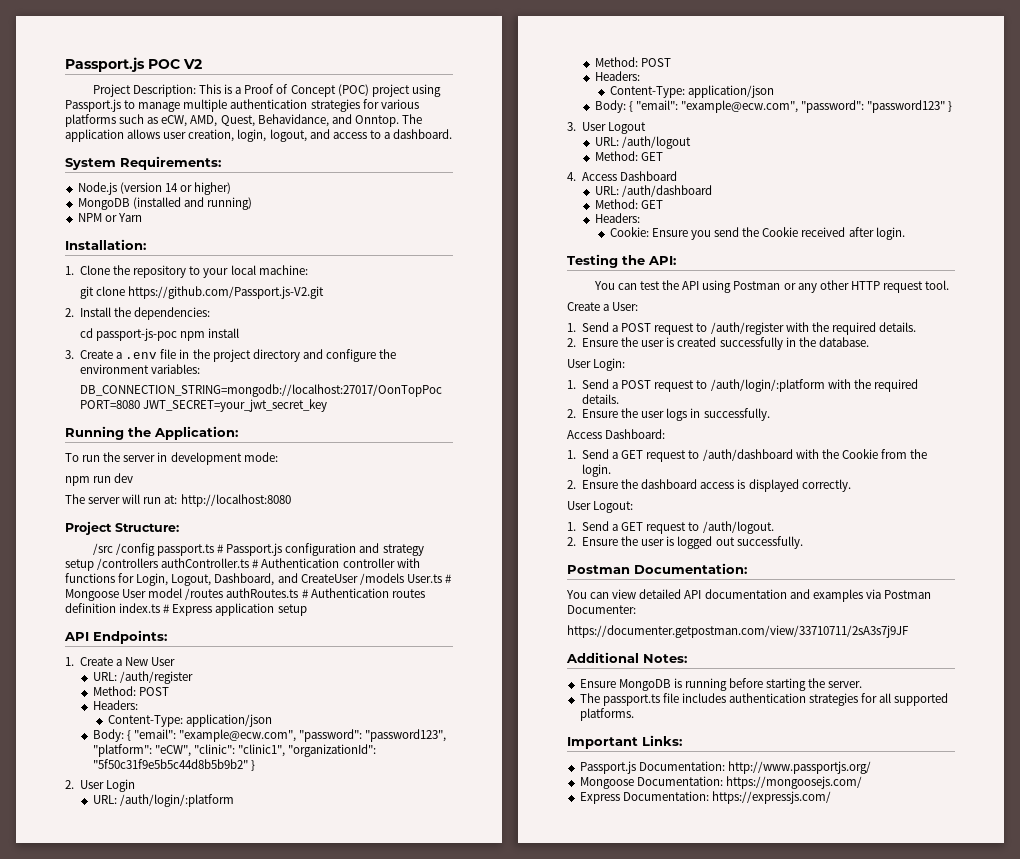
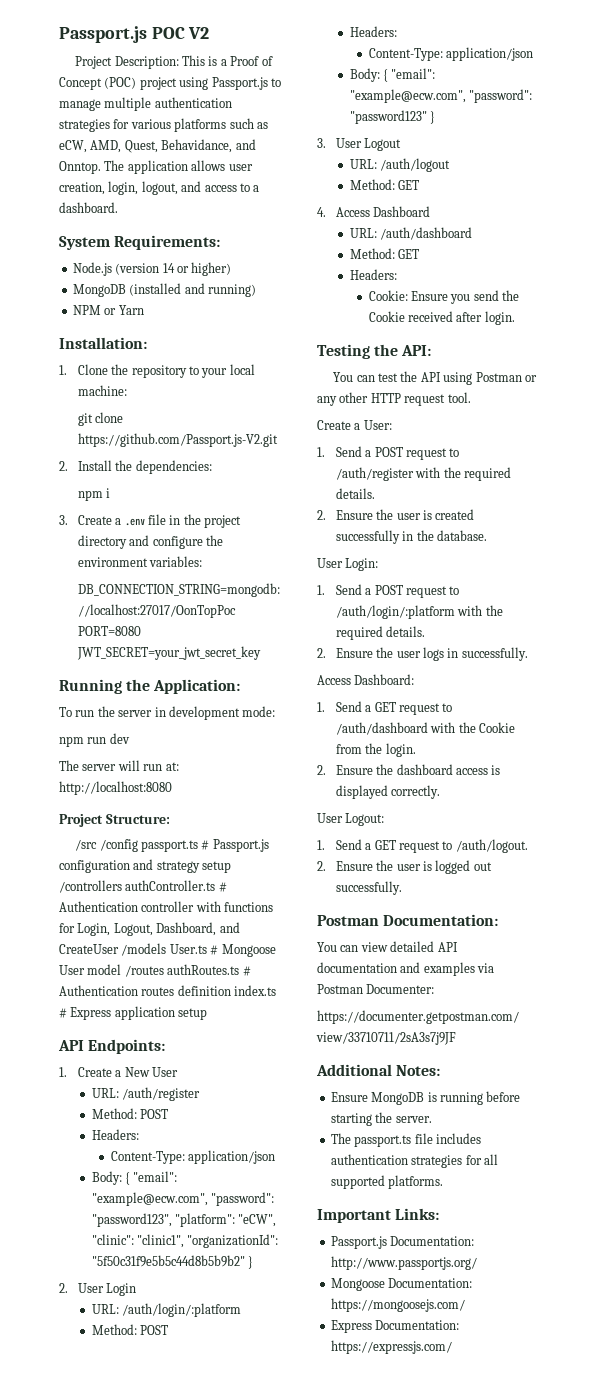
[80,328,240,341] cd passport-js-poc npm install -> [77,488,111,501] npm i

